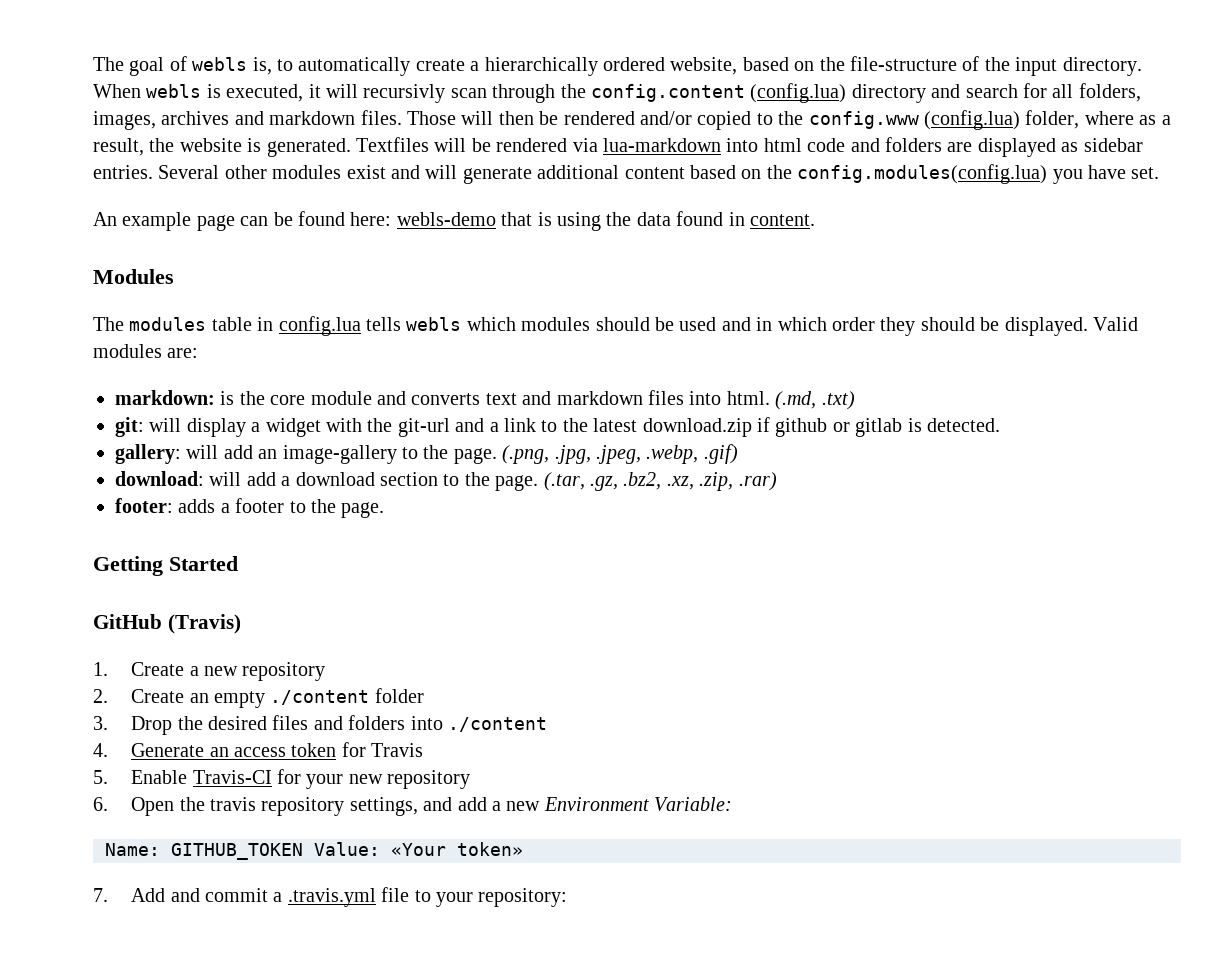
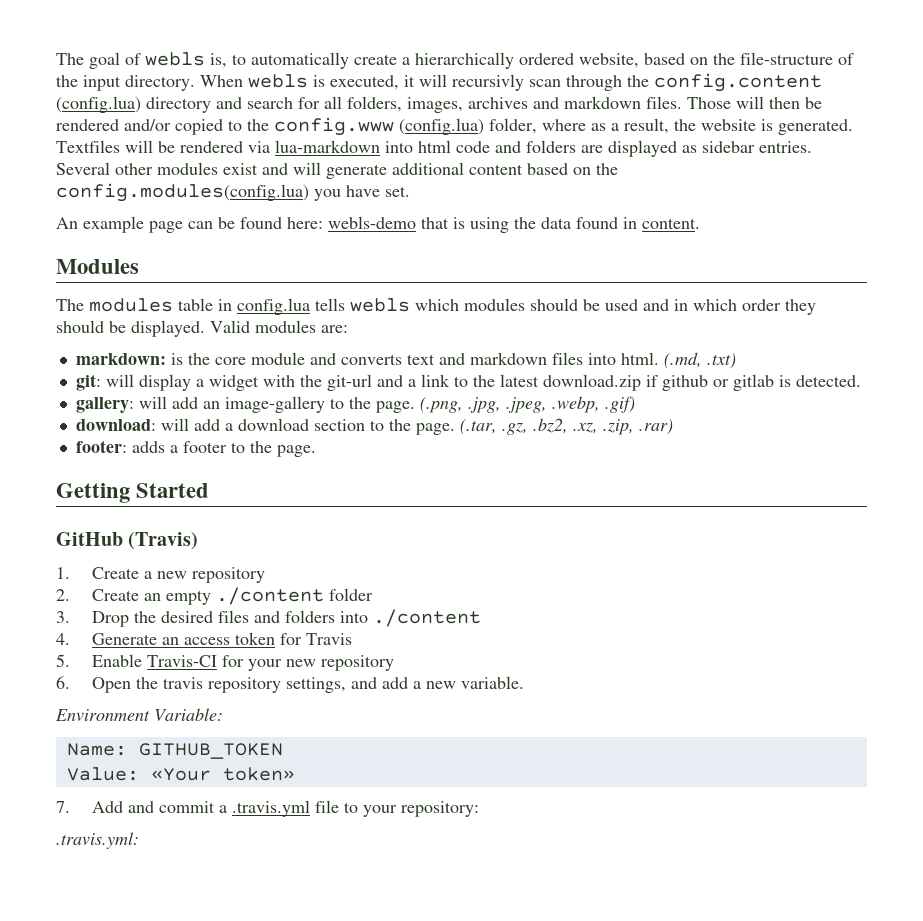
(541, 806) none -> [460,676,524,689] variable. //
(303, 851) none -> (283, 751) //
(568, 897) none -> [56,832,139,849] // .travis.yml:

